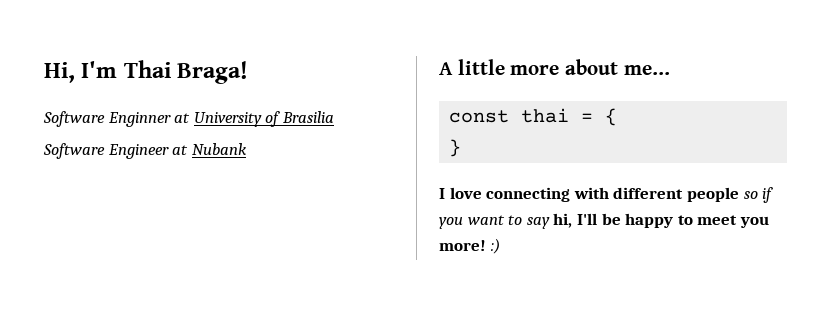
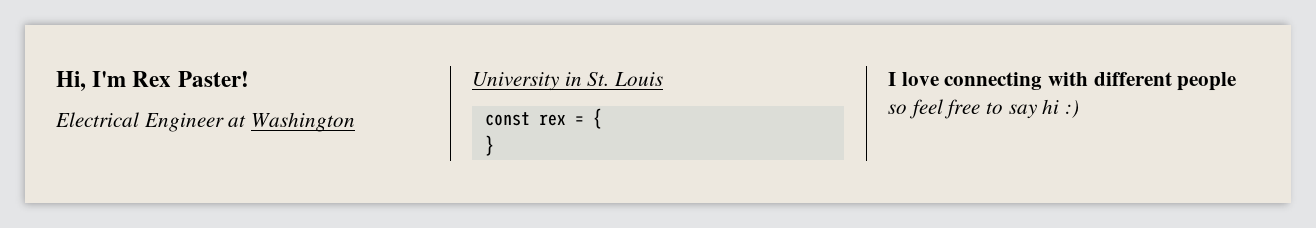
[123,60,249,84] [43,111,334,127] [43,143,247,159] [439,59,670,75] Thai Braga! // Software Enginner at University of Brasilia // Software Engineer at Nubank // A little more about me... -> [132,71,249,87] [55,112,356,132] [472,72,664,91] Rex Paster! // Electrical Engineer at Washington University in St. Louis
[521,108,570,123] thai -> [538,114,566,126] rex
[762,187,774,203] [439,213,769,229] [439,240,486,251] if you want to say hi, I'll be happy to meet you more! -> [908,99,1060,119] feel free to say hi

